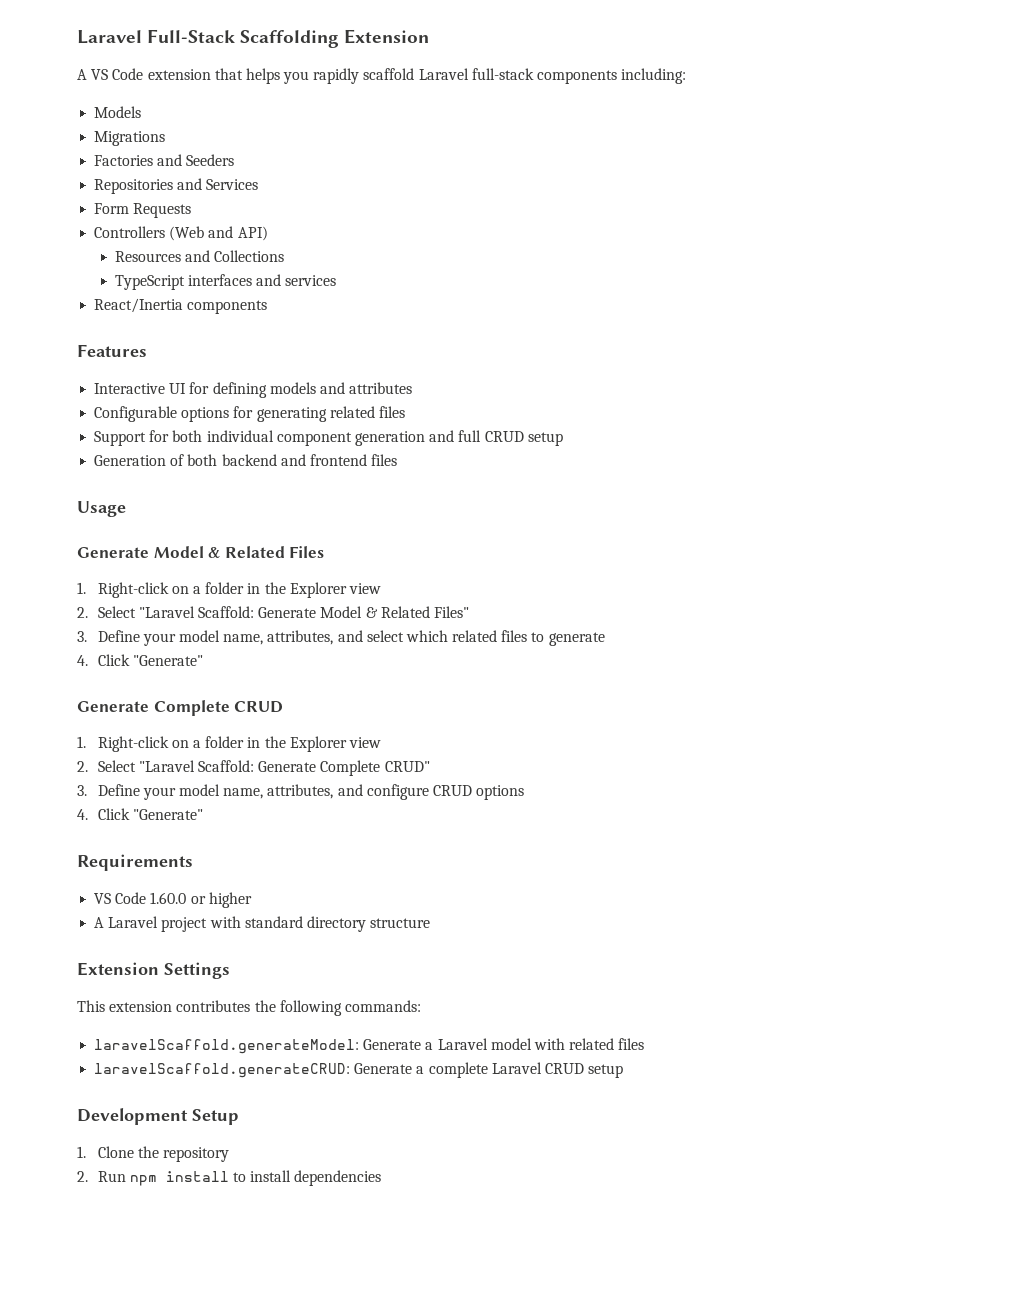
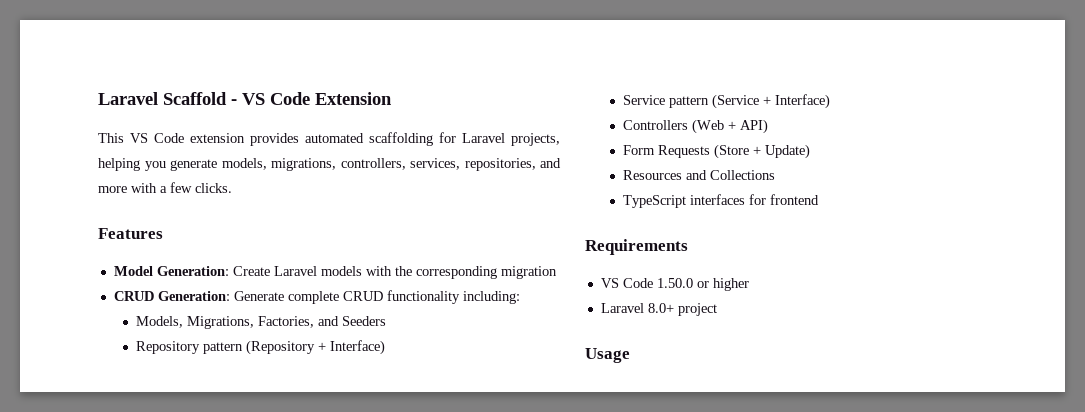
[77,29,340,48] Laravel Full-Stack Scaffolding -> [98,92,310,105] Laravel Scaffold - VS Code
[77,69,87,80] A -> [98,133,124,143] This
[214,68,687,84] [94,106,142,118] [94,131,166,146] [94,154,235,166] [94,178,259,194] [94,203,192,218] [94,226,268,241] that helps you rapidly scaffold Laravel full-stack components including: // Models // Migrations // Factories and Seeders // Repositories and Services // Form Requests // Controllers (Web and API) -> [250,132,560,146] [98,158,561,171] [98,182,232,193] [98,228,163,239] [113,266,557,279] [113,290,520,304] [135,316,386,329] [135,340,385,355] [622,94,830,109] [622,119,768,134] [622,144,810,159] provides automated scaffolding for Laravel projects, helping you generate models, migrations, controllers, services, repositories, and more with a few clicks. // Features // Model Generation: Create Laravel models with the corresponding migration // CRUD Generation: Generate complete CRUD functionality including: // Models, Migrations, Factories, and Seeders // Repository pattern (Repository + Interface) // Service pattern (Service + Interface) // Controllers (Web + API) // Form Requests (Store + Update)
[256,274,337,286] [94,298,268,314] [77,344,147,357] [94,382,413,398] [94,406,405,422] [94,430,563,446] [94,454,398,466] [77,501,126,517] [77,546,325,558] [77,582,381,598] [77,606,469,618] [77,630,605,646] [77,654,203,666] [77,700,284,716] [77,736,381,752] [77,760,430,776] [77,784,525,800] [77,808,203,820] and services // React/Inertia components // Features // Interactive UI for defining models and attributes // Configurable options for generating related files // Support for both individual component generation and full CRUD setup // Generation of both backend and frontend files // Usage // Generate Model & Related Files // 1. Right-click on a folder in the Explorer view // 2. Select "Laravel Scaffold: Generate Model & Related Files" // 3. Define your model name, attributes, and select which related files to generate // 4. Click "Generate" // Generate Complete CRUD // 1. Right-click on a folder in the Explorer view // 2. Select "Laravel Scaffold: Generate Complete CRUD" // 3. Define your model name, attributes, and configure CRUD options // 4. Click "Generate" -> [748,194,819,205] for frontend
[150,892,187,904] 1.60.0 -> [656,278,693,288] 1.50.0
[94,916,159,928] A Laravel -> [600,303,674,313] Laravel 8.0+
[209,916,431,932] [77,962,230,979] [77,1000,421,1016] [94,1038,645,1054] [94,1062,624,1078] [77,1108,239,1125] [77,1146,229,1162] [77,1170,382,1186] with standard directory structure // Extension Settings // This extension contributes the following commands: // laravelScaffold.generateModel: Generate a Laravel model with related files // laravelScaffold.generateCRUD: Generate a complete Laravel CRUD setup // Development Setup // 1. Clone the repository // 2. Run npm install to install dependencies -> [585,348,630,363] // Usage

